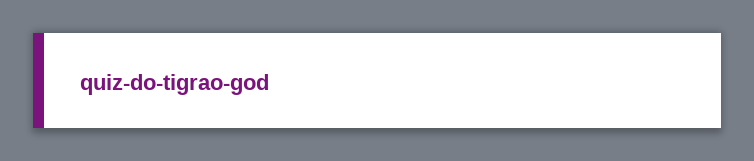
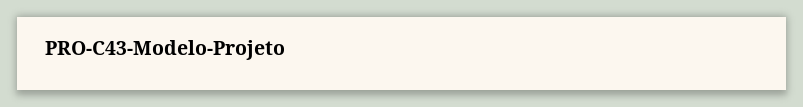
[80,74,269,95] quiz-do-tigrao-god -> [45,40,285,60] PRO-C43-Modelo-Projeto

